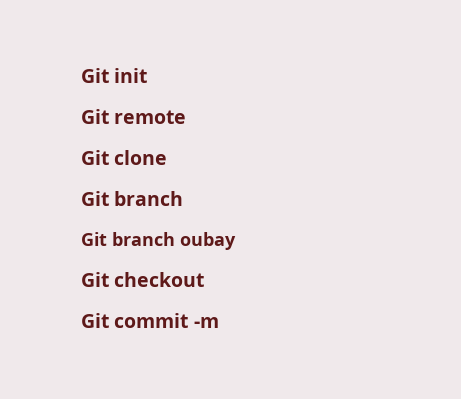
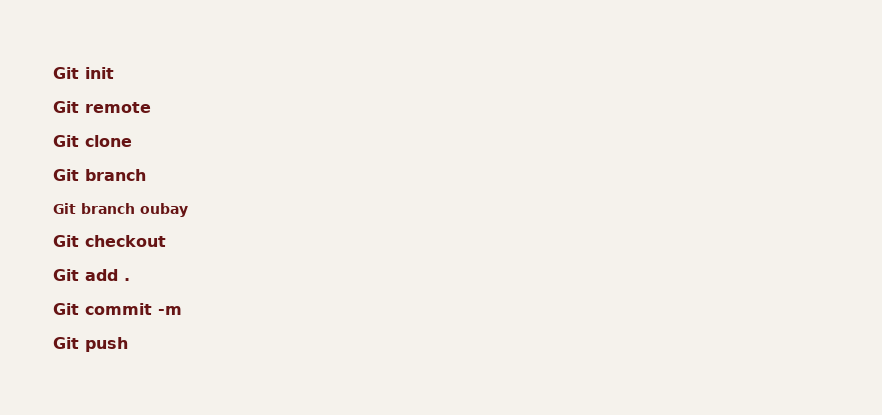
(205, 279) none -> [53,269,130,281] // Git add .
(219, 322) none -> [53,337,128,352] // Git push

